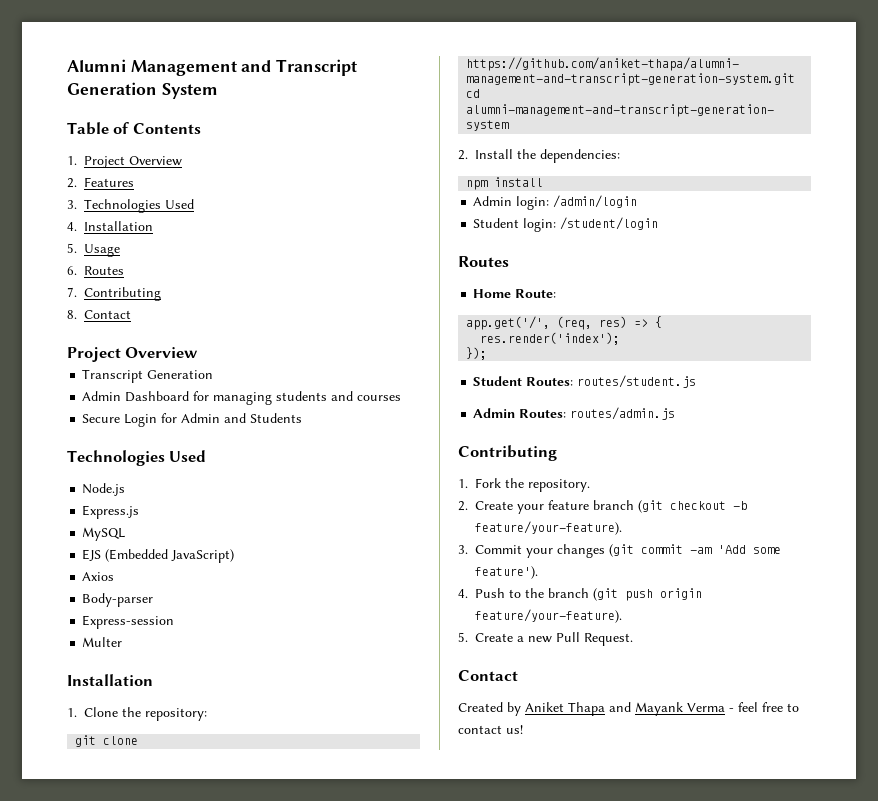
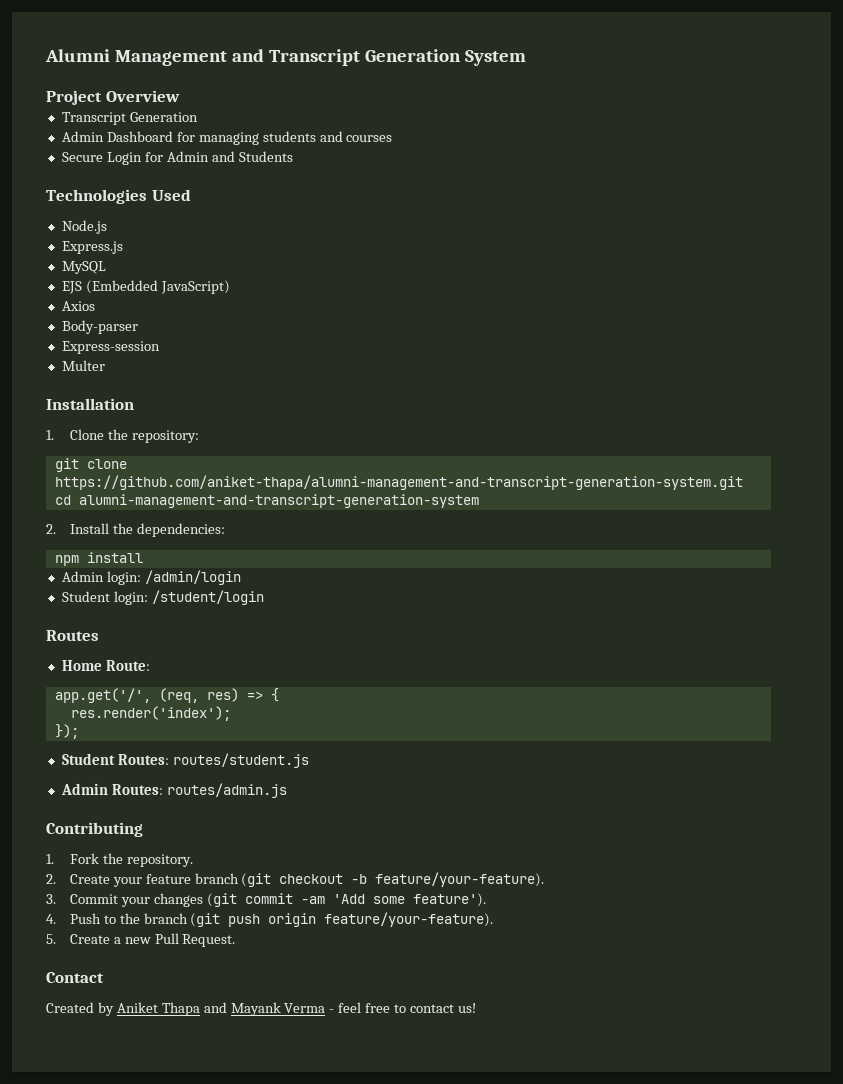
[67,122,201,135] [67,156,182,168] [67,177,134,188] [67,199,194,213] [67,221,153,231] [67,243,120,257] [67,266,124,275] [67,287,161,301] [67,310,131,319] // Table of Contents // 1. Project Overview // 2. Features // 3. Technologies Used // 4. Installation // 5. Usage // 6. Routes // 7. Contributing // 8. Contact -> (526, 58) none

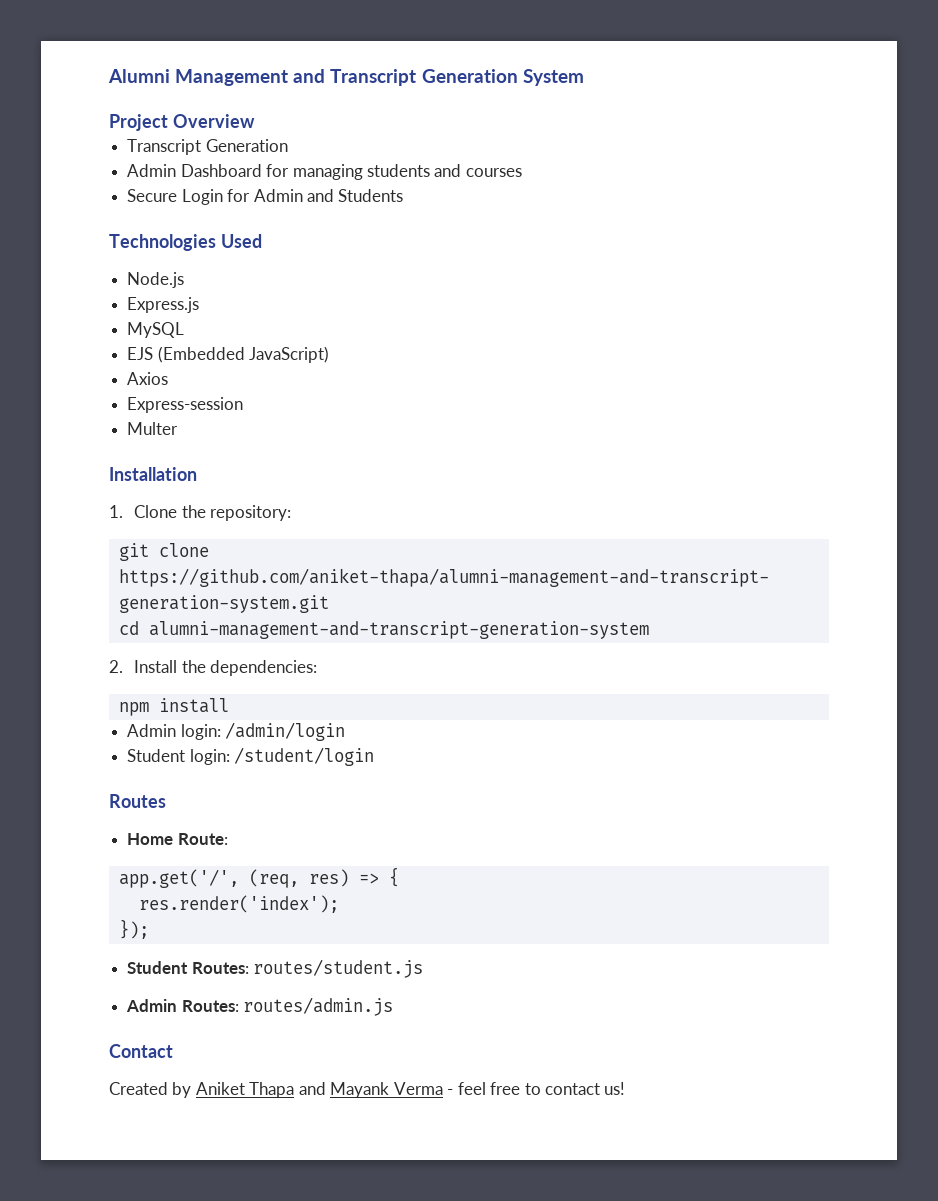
[61,320,138,334] // Body-parser -> (169, 378) none
[46,822,143,837] [46,853,193,867] [46,872,545,887] [46,893,486,907] [46,912,494,927] [46,933,236,947] // Contributing // 1. Fork the repository. // 2. Create your feature branch (git checkout -b feature/your-feature). // 3. Commit your changes (git commit -am 'Add some feature'). // 4. Push to the branch (git push origin feature/your-feature). // 5. Create a new Pull Request. -> (394, 1006) none

